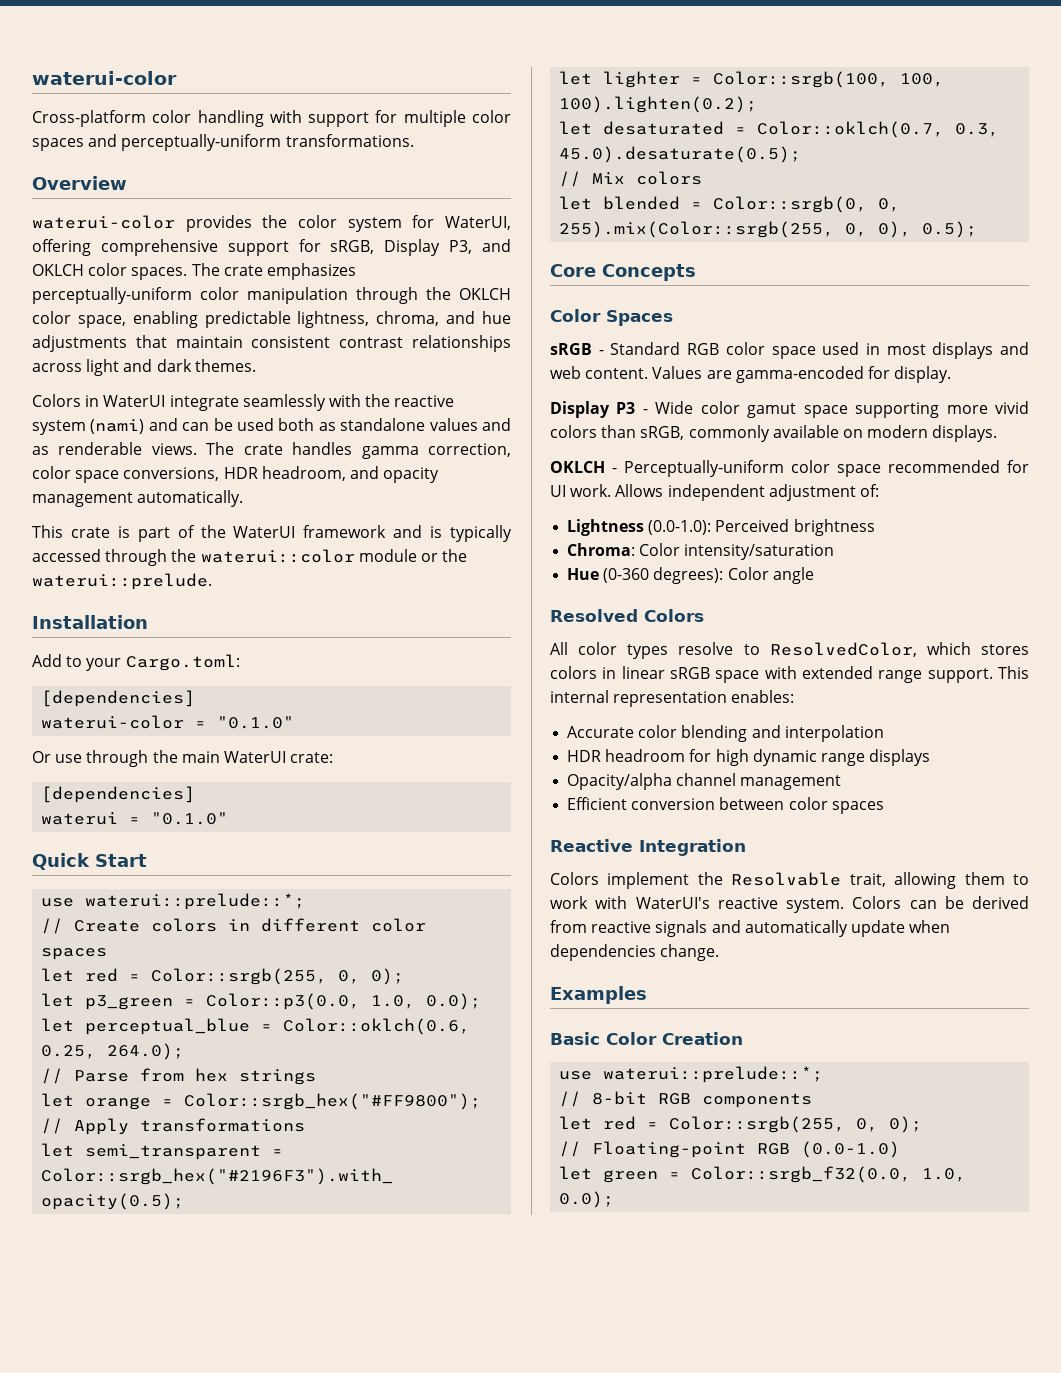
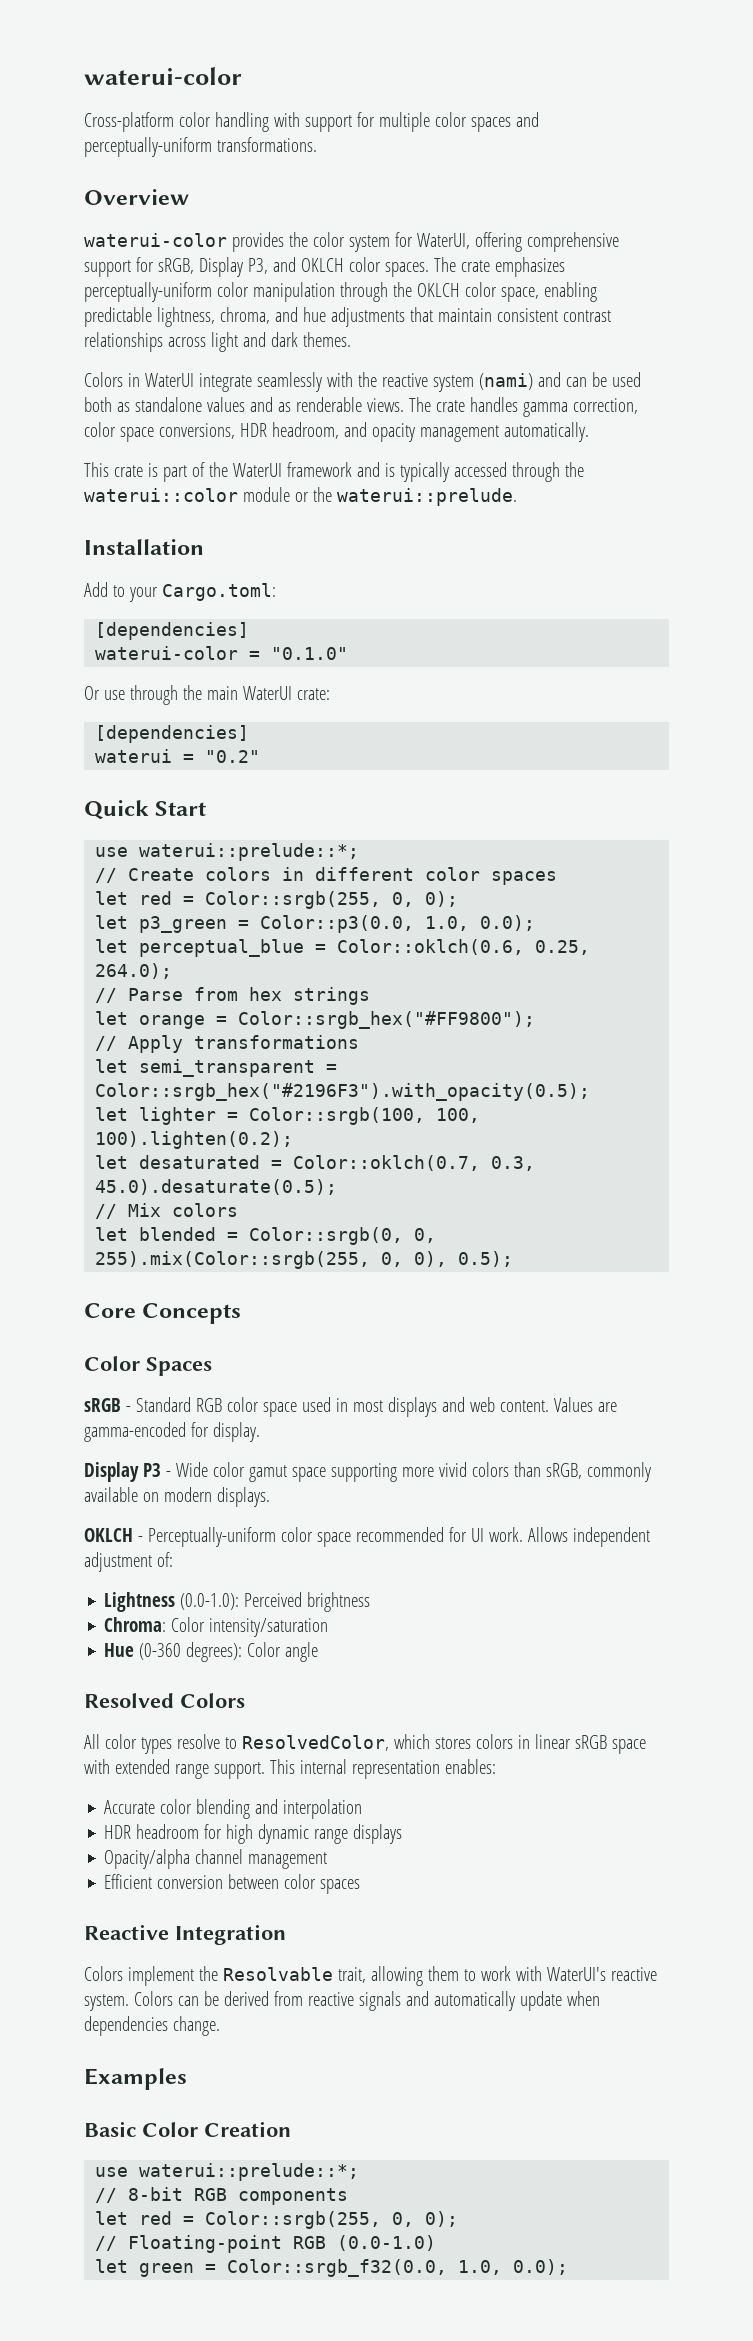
[151,812,229,825] "0.1.0" -> [205,750,261,763] "0.2"

